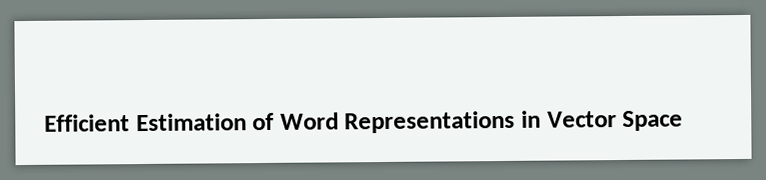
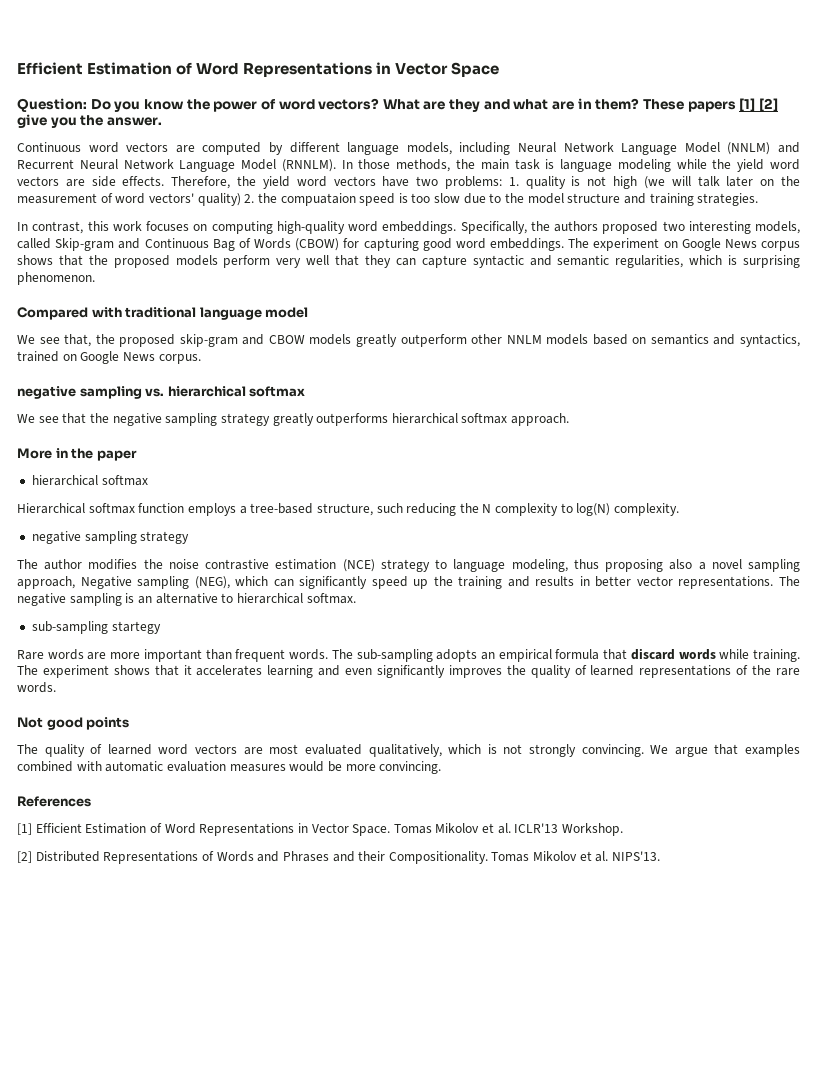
(684, 120) none -> [17,98,778,112] [17,114,162,128] [17,142,801,155] [17,159,801,172] [17,176,801,189] [17,193,759,206] [17,221,800,234] [17,238,800,251] [17,255,801,268] [17,272,95,285] [17,307,309,320] [17,334,800,347] [17,351,201,364] [17,386,306,399] [17,413,570,426] [17,448,137,461] [31,475,148,486] [17,503,680,516] [31,531,190,544] [17,559,801,572] [17,576,800,589] [17,593,356,606] [31,621,161,634] [17,648,800,662] [17,665,801,678] [17,682,56,693] [17,717,130,730] [17,744,800,757] [17,761,442,774] [17,796,91,807] [17,823,624,836] [17,851,661,864] // Question: Do you know the power of word vectors? What are they and what are in them? These papers [1] [2] give you the answer. // Continuous word vectors are computed by different language models, including Neural Network Language Model (NNLM) and Recurrent Neural Network Language Model (RNNLM). In those methods, the main task is language modeling while the yield word vectors are side effects. Therefore, the yield word vectors have two problems: 1. quality is not high (we will talk later on the measurement of word vectors' quality) 2. the compuataion speed is too slow due to the model structure and training strategies. // In contrast, this work focuses on computing high-quality word embeddings. Specifically, the authors proposed two interesting models, called Skip-gram and Continuous Bag of Words (CBOW) for capturing good word embeddings. The experiment on Google News corpus shows that the proposed models perform very well that they can capture syntactic and semantic regularities, which is surprising phenomenon. // Compared with traditional language model // We see that, the proposed skip-gram and CBOW models greatly outperform other NNLM models based on semantics and syntactics, trained on Google News corpus. // negative sampling vs. hierarchical softmax // We see that the negative sampling strategy greatly outperforms hierarchical softmax approach. // More in the paper // hierarchical softmax // Hierarchical softmax function employs a tree-based structure, such reducing the N complexity to log(N) complexity. // negative sampling strategy // The author modifies the noise contrastive estimation (NCE) strategy to language modeling, thus proposing also a novel sampling approach, Negative sampling (NEG), which can significantly speed up the training and results in better vector representations. The negative sampling is an alternative to hierarchical softmax. // sub-sampling startegy // Rare words are more important than frequent words. The sub-sampling adopts an empirical formula that discard words while training. The experiment shows that it accelerates learning and even significantly improves the quality of learned representations of the rare words. // Not good points // The quality of learned word vectors are most evaluated qualitatively, which is not strongly convincing. We argue that examples combined with automatic evaluation measures would be more convincing. // References // [1] Efficient Estimation of Word Representations in Vector Space. Tomas Mikolov et al. ICLR'13 Workshop. // [2] Distributed Representations of Words and Phrases and their Compositionality. Tomas Mikolov et al. NIPS'13.

